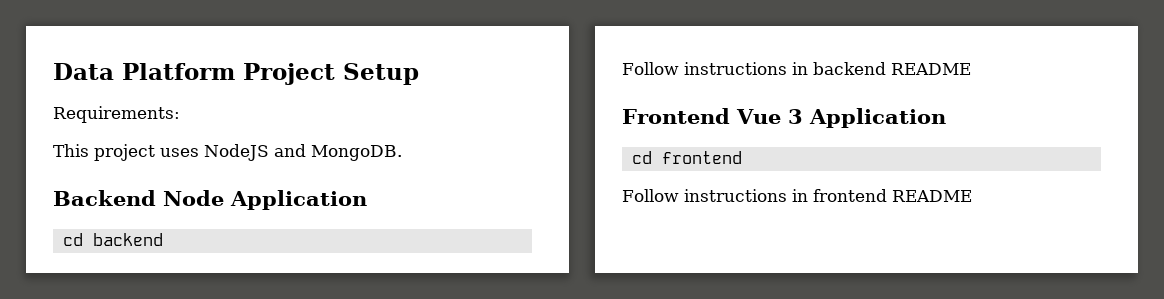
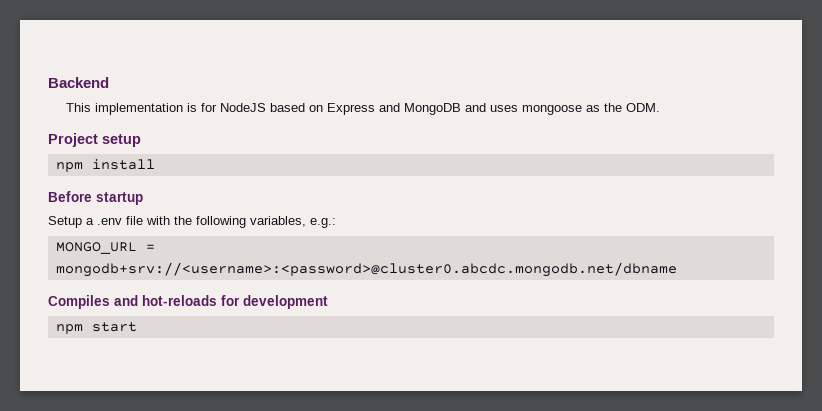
[53,63,419,85] [53,106,180,123] [53,144,402,161] [53,190,367,210] [62,233,163,246] [622,62,971,75] [622,108,946,128] [631,151,742,164] [622,189,972,202] Data Platform Project Setup // Requirements: // This project uses NodeJS and MongoDB. // Backend Node Application // cd backend // Follow instructions in backend README // Frontend Vue 3 Application // cd frontend // Follow instructions in frontend README -> [48,77,109,88] [66,103,661,115] [48,133,141,147] [55,159,155,172] [48,191,143,205] [48,216,336,228] [55,242,155,254] [55,262,677,277] [48,295,328,309] [55,322,137,334] Backend // This implementation is for NodeJS based on Express and MongoDB and uses mongoose as the ODM. // Project setup // npm install // Before startup // Setup a .env file with the following variables, e.g.: // MONGO_URL = mongodb+srv://<username>:<password>@cluster0.abcdc.mongodb.net/dbname // Compiles and hot-reloads for development // npm start

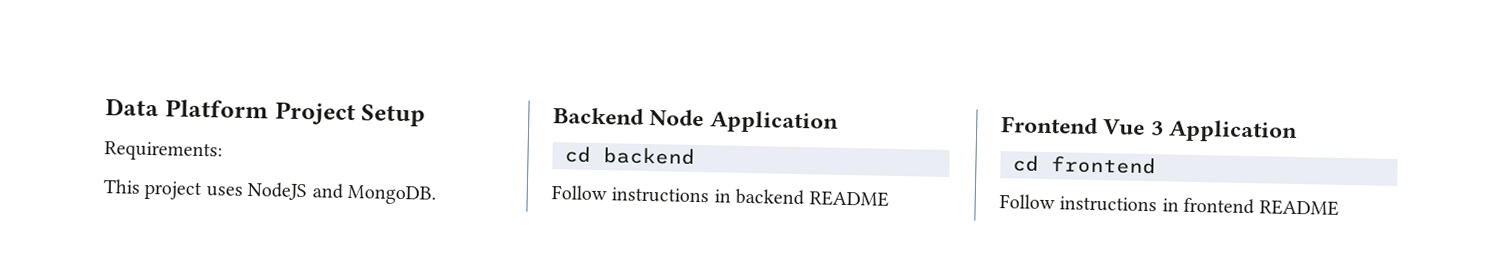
[48,77,109,88] [66,103,661,115] [48,133,141,147] [55,159,155,172] [48,191,143,205] [48,216,336,228] [55,242,155,254] [55,262,677,277] [48,295,328,309] [55,322,137,334] Backend // This implementation is for NodeJS based on Express and MongoDB and uses mongoose as the ODM. // Project setup // npm install // Before startup // Setup a .env file with the following variables, e.g.: // MONGO_URL = mongodb+srv://<username>:<password>@cluster0.abcdc.mongodb.net/dbname // Compiles and hot-reloads for development // npm start -> [105,98,427,127] [104,141,223,162] [103,179,436,205] [553,107,839,134] [564,146,695,165] [551,185,889,207] [1001,116,1299,144] [1012,155,1156,175] [999,194,1339,216] Data Platform Project Setup // Requirements: // This project uses NodeJS and MongoDB. // Backend Node Application // cd backend // Follow instructions in backend README // Frontend Vue 3 Application // cd frontend // Follow instructions in frontend README

